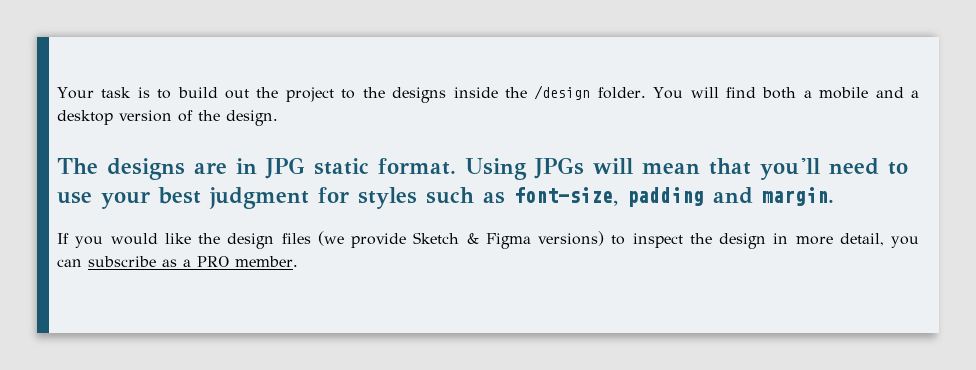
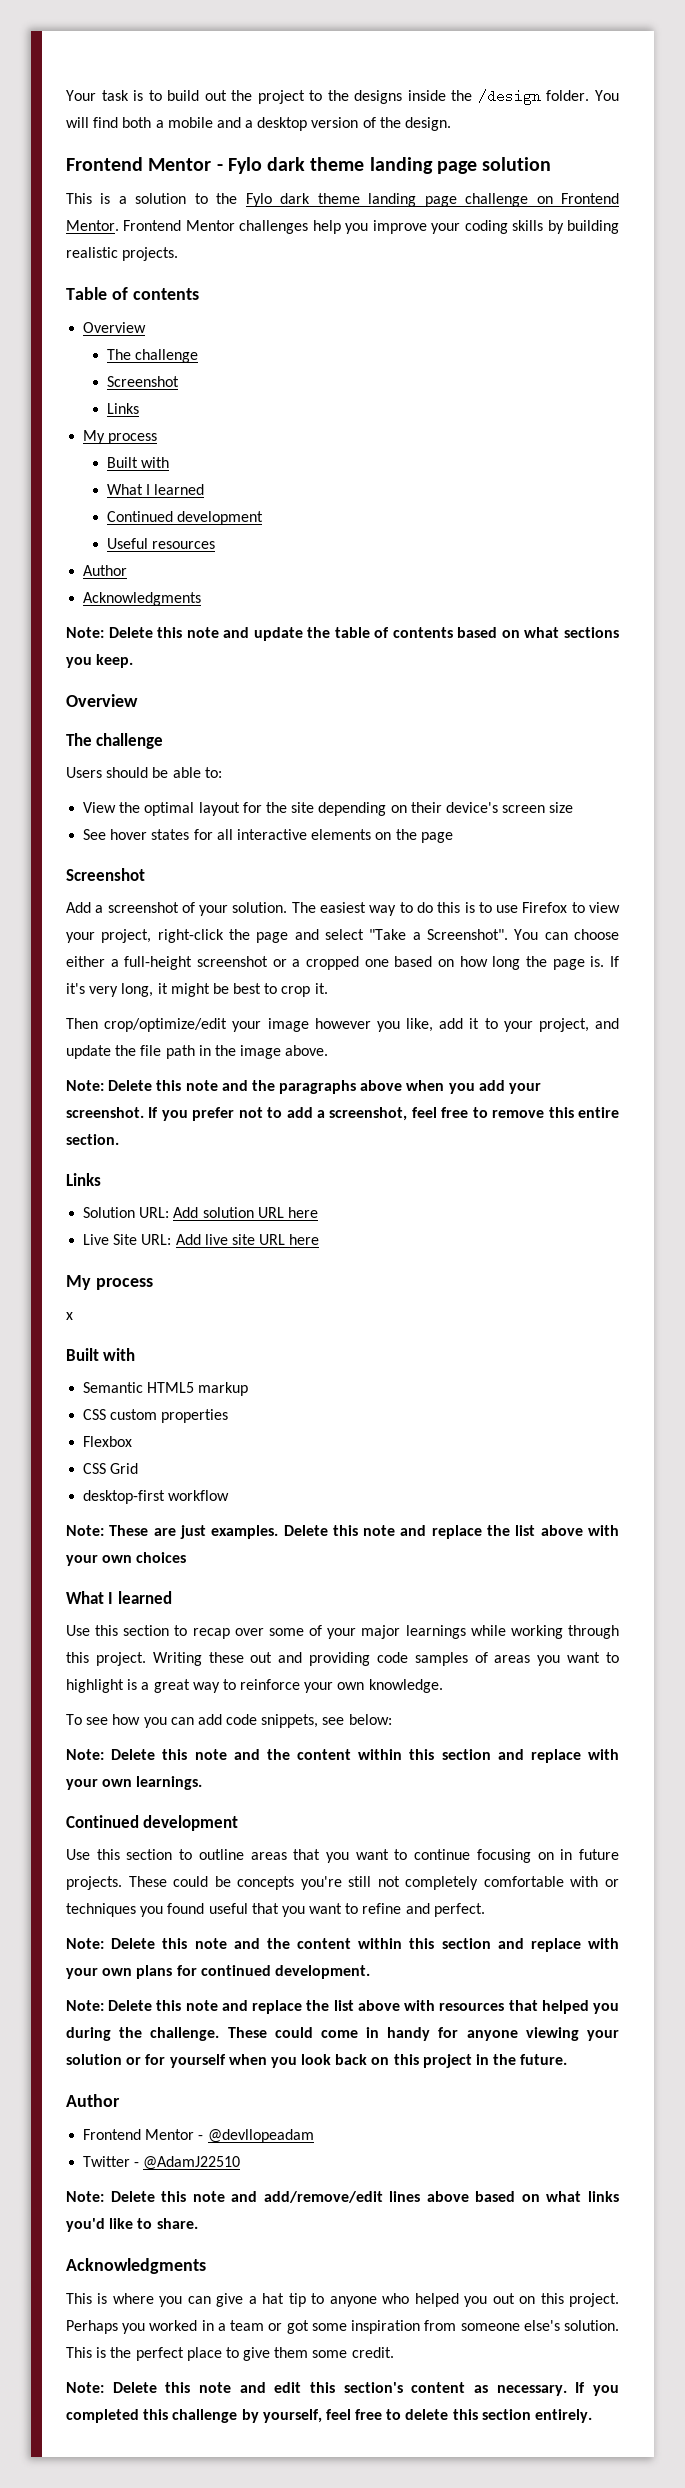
[57,157,908,180] [57,187,834,209] [57,231,919,249] [57,256,298,267] The designs are in JPG static format. Using JPGs will mean that you'll need to use your best judgment for styles such as font-size, padding and margin. // If you would like the design files (we provide Sketch & Figma versions) to inspect the design in more detail, you can subscribe as a PRO member. -> [66,157,552,174] [66,193,619,207] [66,220,619,234] [66,247,179,261] [66,287,199,300] [83,322,147,333] [106,349,199,363] [106,376,179,387] [106,403,139,414] [83,430,158,444] [106,457,170,468] [106,484,205,495] [106,511,264,525] [106,538,216,549] [83,565,128,576] [83,592,202,606] [66,627,620,641] [66,654,134,668] [66,694,138,707] [66,733,164,749] [66,767,222,778] [83,802,574,816] [83,829,453,843] [66,868,145,881] [66,902,620,916] [66,929,619,943] [66,956,619,970] [66,983,328,997] [66,1018,620,1032] [66,1045,329,1059] [66,1080,542,1094] [66,1107,619,1121] [66,1134,119,1145] [66,1173,101,1186] [83,1207,318,1218] [83,1234,320,1245] [66,1275,153,1290] [66,1312,73,1320] [66,1348,136,1361] [83,1382,249,1396] [83,1409,229,1423] [83,1436,133,1447] [83,1463,139,1474] [83,1490,230,1504] [66,1525,620,1539] [66,1552,187,1566] [66,1591,172,1604] [66,1625,619,1639] [66,1652,619,1666] [66,1679,443,1693] [66,1714,392,1728] [66,1749,619,1763] [66,1776,203,1790] [66,1815,239,1831] [66,1849,619,1863] [66,1876,619,1890] [66,1903,485,1917] [66,1938,619,1952] [66,1965,370,1979] [66,2000,619,2014] [66,2027,619,2041] [66,2054,568,2068] [66,2094,120,2107] [83,2129,314,2143] [83,2156,241,2170] [66,2191,619,2203] [66,2218,198,2232] [66,2258,206,2274] [66,2293,620,2307] [66,2320,619,2334] [66,2347,394,2361] [66,2382,619,2396] [66,2409,593,2423] Frontend Mentor - Fylo dark theme landing page solution // This is a solution to the Fylo dark theme landing page challenge on Frontend Mentor. Frontend Mentor challenges help you improve your coding skills by building realistic projects. // Table of contents // Overview // The challenge // Screenshot // Links // My process // Built with // What I learned // Continued development // Useful resources // Author // Acknowledgments // Note: Delete this note and update the table of contents based on what sections you keep. // Overview // The challenge // Users should be able to: // View the optimal layout for the site depending on their device's screen size // See hover states for all interactive elements on the page // Screenshot // Add a screenshot of your solution. The easiest way to do this is to use Firefox to view your project, right-click the page and select "Take a Screenshot". You can choose either a full-height screenshot or a cropped one based on how long the page is. If it's very long, it might be best to crop it. // Then crop/optimize/edit your image however you like, add it to your project, and update the file path in the image above. // Note: Delete this note and the paragraphs above when you add your screenshot. If you prefer not to add a screenshot, feel free to remove this entire section. // Links // Solution URL: Add solution URL here // Live Site URL: Add live site URL here // My process // x // Built with // Semantic HTML5 markup // CSS custom properties // Flexbox // CSS Grid // desktop-first workflow // Note: These are just examples. Delete this note and replace the list above with your own choices // What I learned // Use this section to recap over some of your major learnings while working through this project. Writing these out and providing code samples of areas you want to highlight is a great way to reinforce your own knowledge. // To see how you can add code snippets, see below: // Note: Delete this note and the content within this section and replace with your own learnings. // Continued development // Use this section to outline areas that you want to continue focusing on in future projects. These could be concepts you're still not completely comfortable with or techniques you found useful that you want to refine and perfect. // Note: Delete this note and the content within this section and replace with your own plans for continued development. // Note: Delete this note and replace the list above with resources that helped you during the challenge. These could come in handy for anyone viewing your solution or for yourself when you look back on this project in the future. // Author // Frontend Mentor - @devllopeadam // Twitter - @AdamJ22510 // Note: Delete this note and add/remove/edit lines above based on what links you'd like to share. // Acknowledgments // This is where you can give a hat tip to anyone who helped you out on this project. Perhaps you worked in a team or got some inspiration from someone else's solution. This is the perfect place to give them some credit. // Note: Delete this note and edit this section's content as necessary. If you completed this challenge by yourself, feel free to delete this section entirely.

